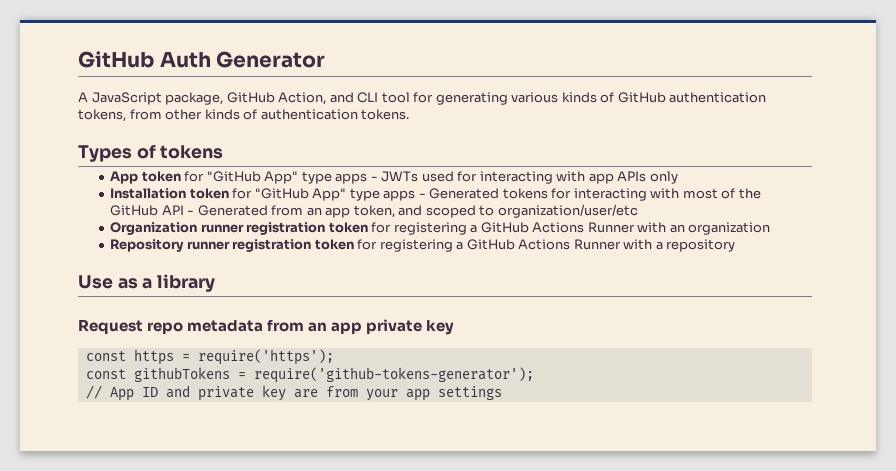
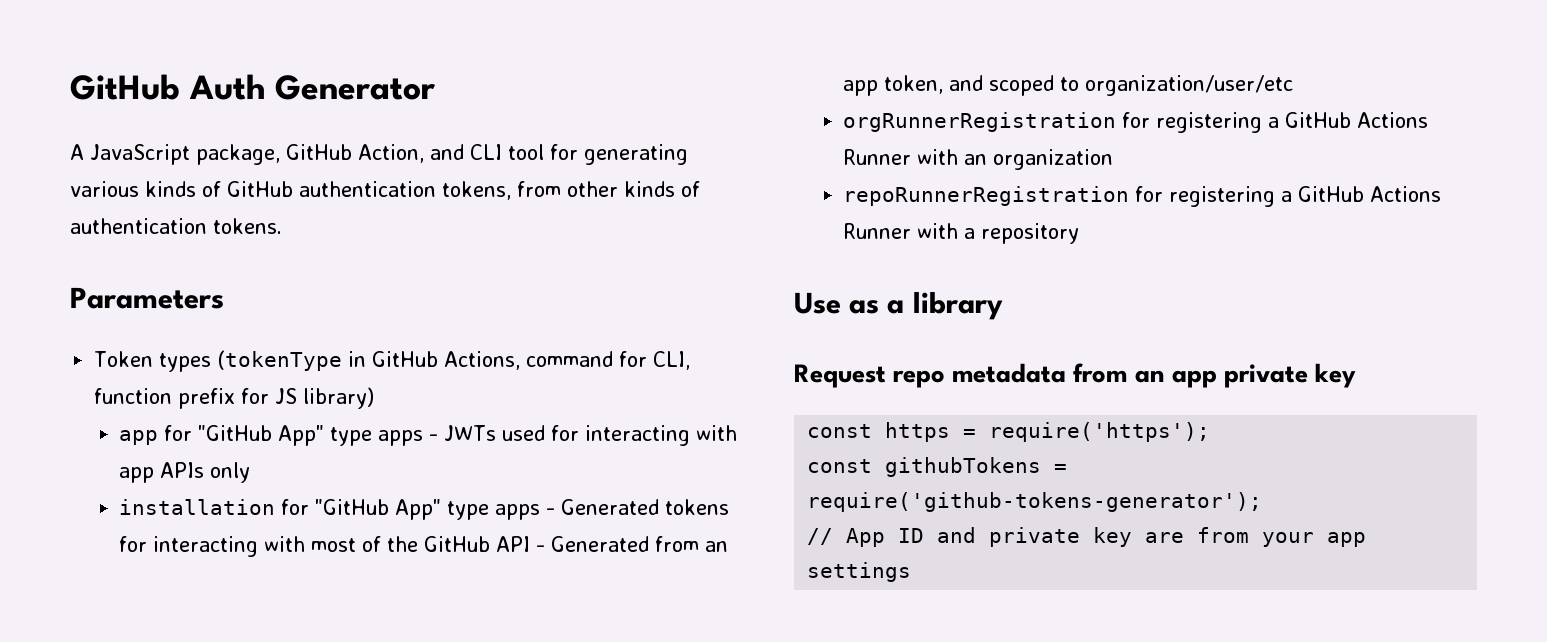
[78,145,224,162] [110,171,181,184] Types of tokens // App token -> [70,287,224,309] [94,350,691,372] [94,387,375,409] [119,430,159,445] Parameters // Token types (tokenType in GitHub Actions, command for CLI, function prefix for JS library) // app
[110,188,229,199] Installation token -> [119,499,276,515] installation
[110,222,368,235] Organization runner registration token -> [843,112,1117,132] orgRunnerRegistration
[110,239,354,252] Repository runner registration token -> [843,186,1130,206] repoRunnerRegistration

